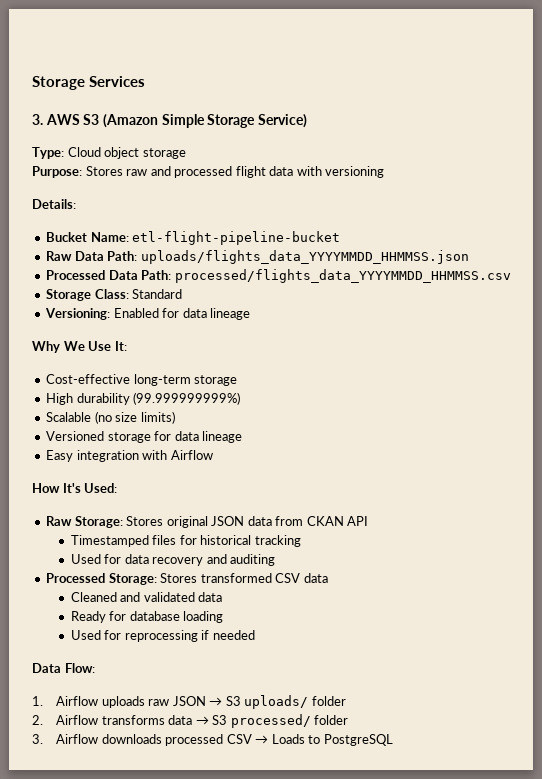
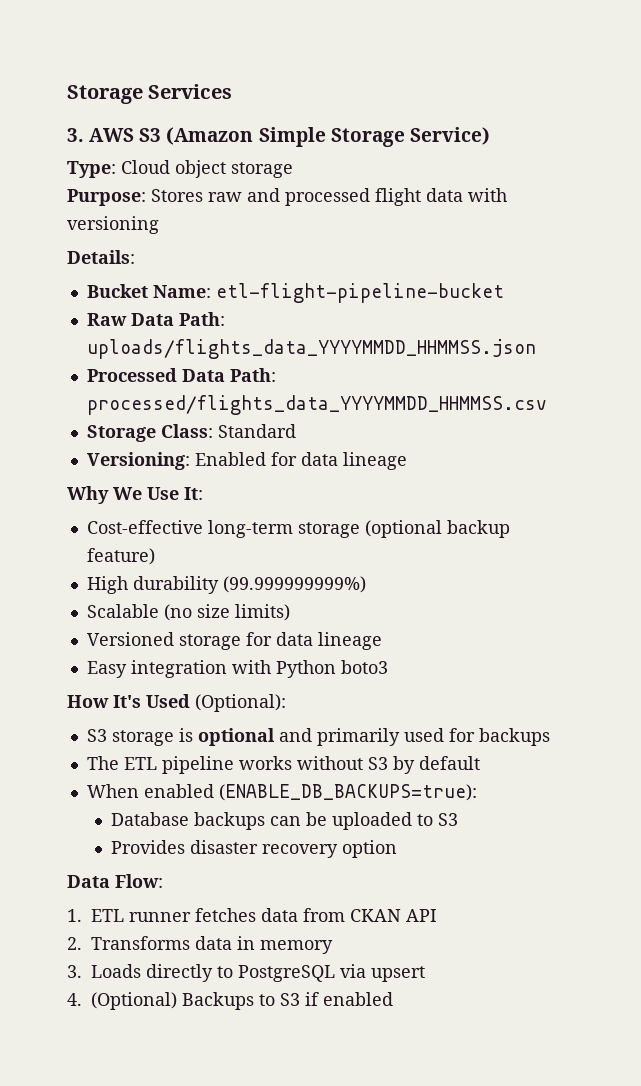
(238, 380) none -> [364,520,510,538] [86,548,155,565] (optional backup feature)
[170,450,213,460] Airflow -> [275,660,388,678] Python boto3
[84,483,118,493] [46,516,369,528] [70,535,301,547] [70,554,276,566] [46,573,328,585] [70,592,223,602] [70,611,224,623] [70,630,255,642] [32,663,95,673] [32,695,346,709] [32,714,349,728] [32,734,393,746] Used: // Raw Storage: Stores original JSON data from CKAN API // Timestamped files for historical tracking // Used for data recovery and auditing // Processed Storage: Stores transformed CSV data // Cleaned and validated data // Ready for database loading // Used for reprocessing if needed // Data Flow: // 1. Airflow uploads raw JSON → S3 uploads/ folder // 2. Airflow transforms data → S3 processed/ folder // 3. Airflow downloads processed CSV → Loads to PostgreSQL -> [146,694,286,712] [86,728,550,746] [86,756,480,774] [86,784,477,801] [111,812,459,830] [111,840,398,858] [67,874,163,888] [67,908,438,922] [67,936,334,954] [67,964,426,982] [67,992,394,1010] Used (Optional): // S3 storage is optional and primarily used for backups // The ETL pipeline works without S3 by default // When enabled (ENABLE_DB_BACKUPS=true): // Database backups can be uploaded to S3 // Provides disaster recovery option // Data Flow: // 1. ETL runner fetches data from CKAN API // 2. Transforms data in memory // 3. Loads directly to PostgreSQL via upsert // 4. (Optional) Backups to S3 if enabled

